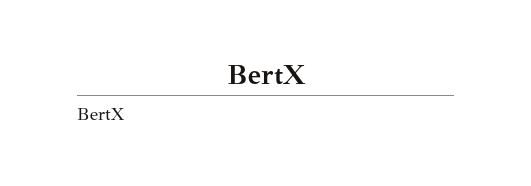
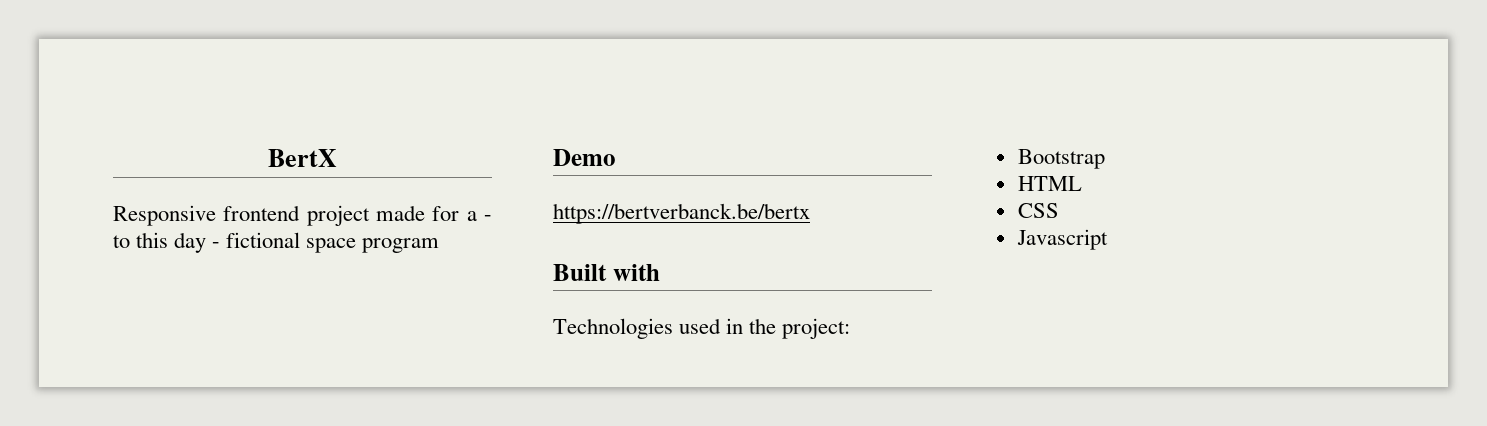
[77,108,125,120] BertX -> [113,205,492,226] [113,232,440,253] [553,149,616,166] [553,203,810,224] [553,264,660,281] [553,318,851,339] [1017,149,1105,169] [1017,176,1082,191] [1017,203,1059,218] [1016,229,1108,250] Responsive frontend project made for a - to this day - fictional space program // Demo // https://bertverbanck.be/bertx // Built with // Technologies used in the project: // Bootstrap // HTML // CSS // Javascript

